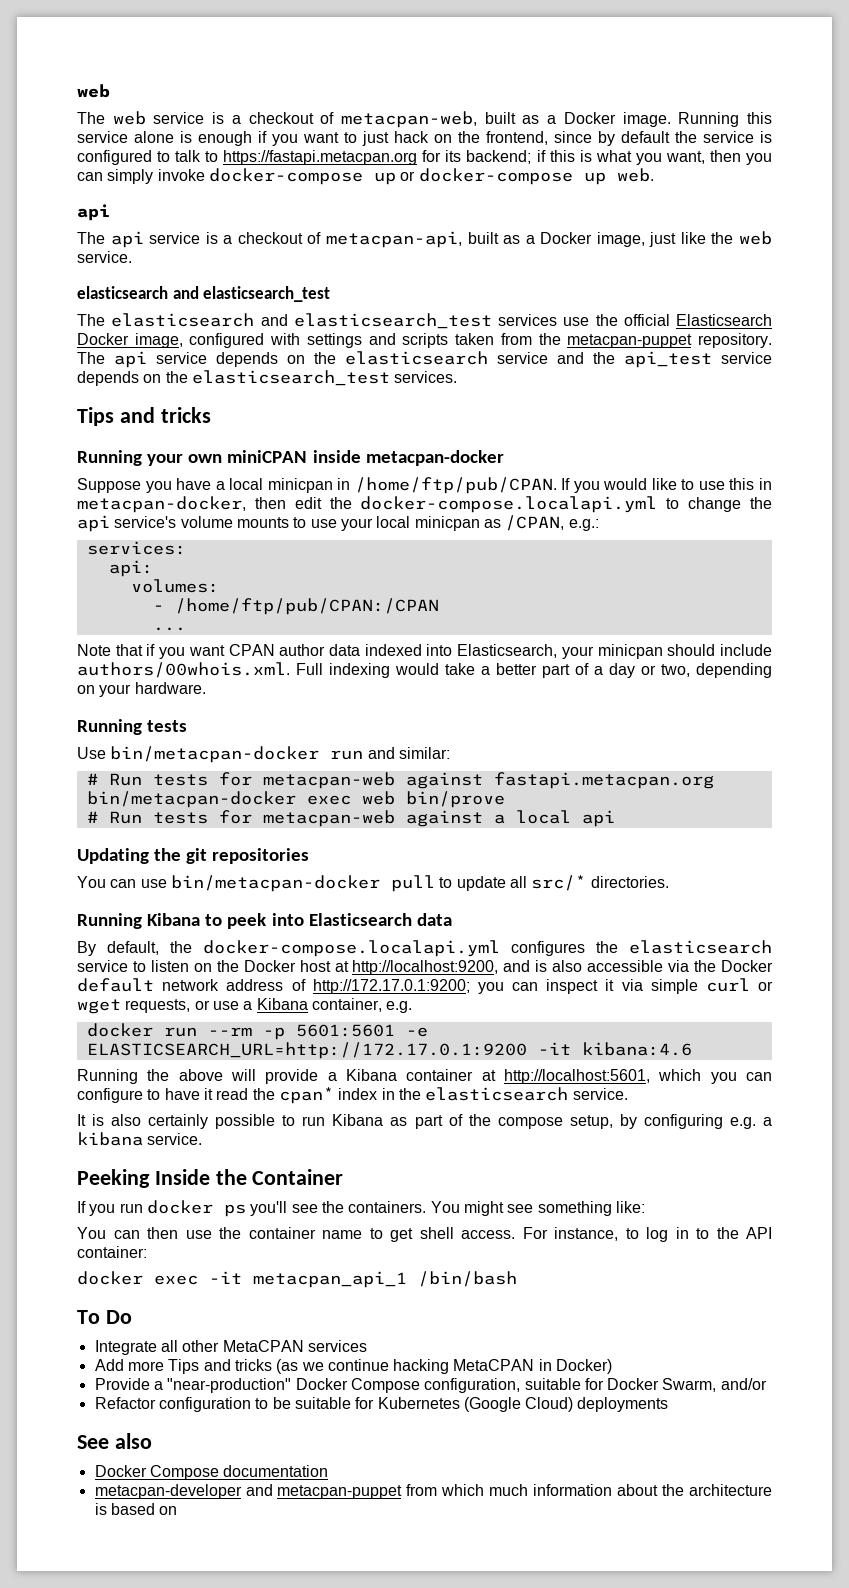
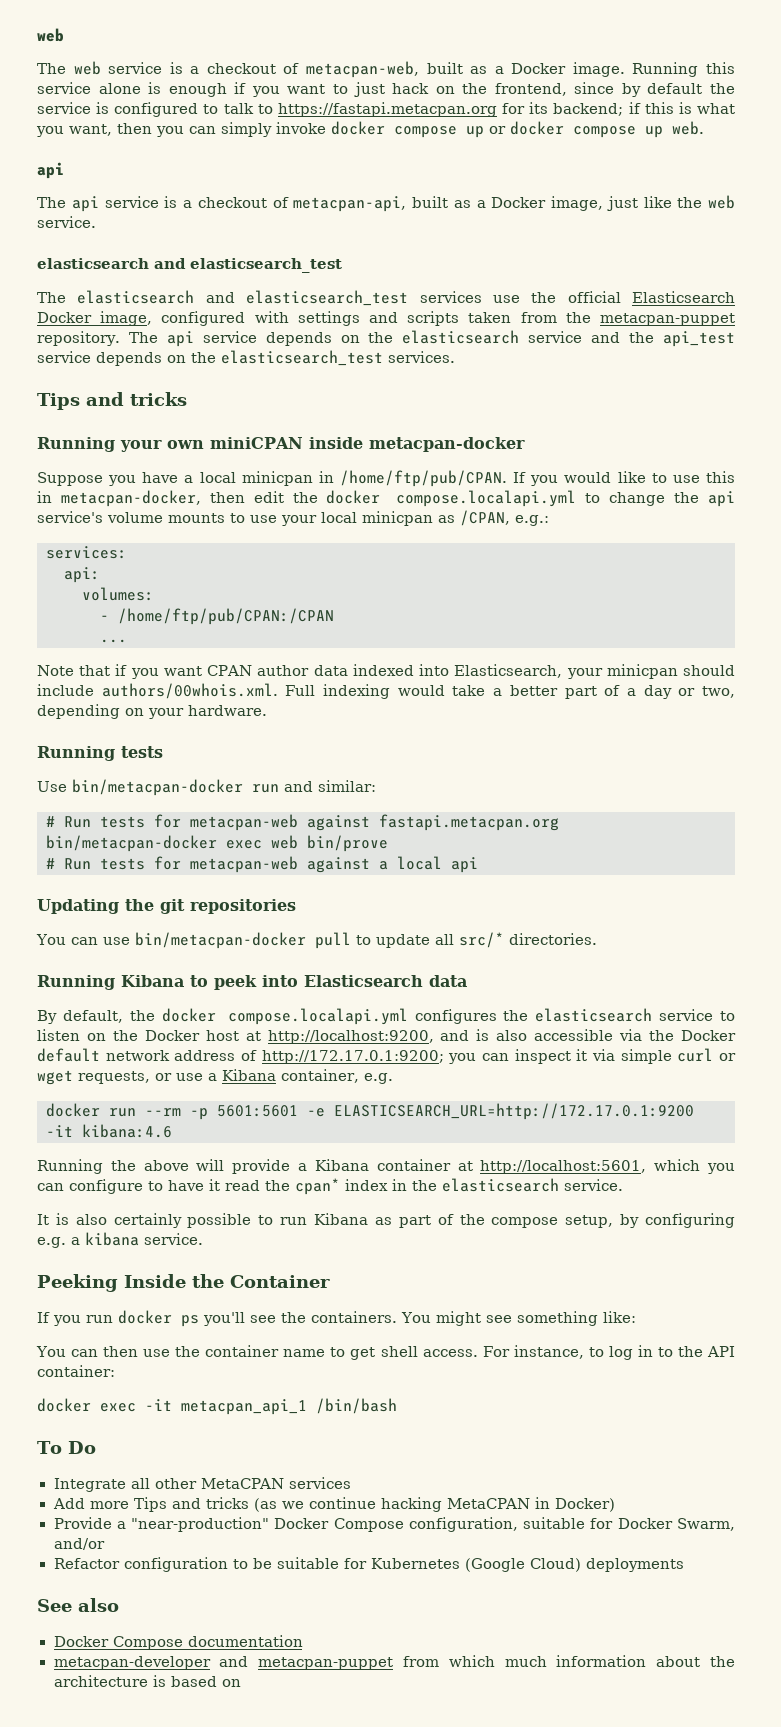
[208,168,573,185] docker-compose up or docker-compose -> [331,121,636,138] docker compose up or docker compose
[360,496,658,513] docker-compose.localapi.yml -> [326,490,577,507] docker compose.localapi.yml
[203,940,500,957] docker-compose.localapi.yml -> [161,1008,408,1025] docker compose.localapi.yml

